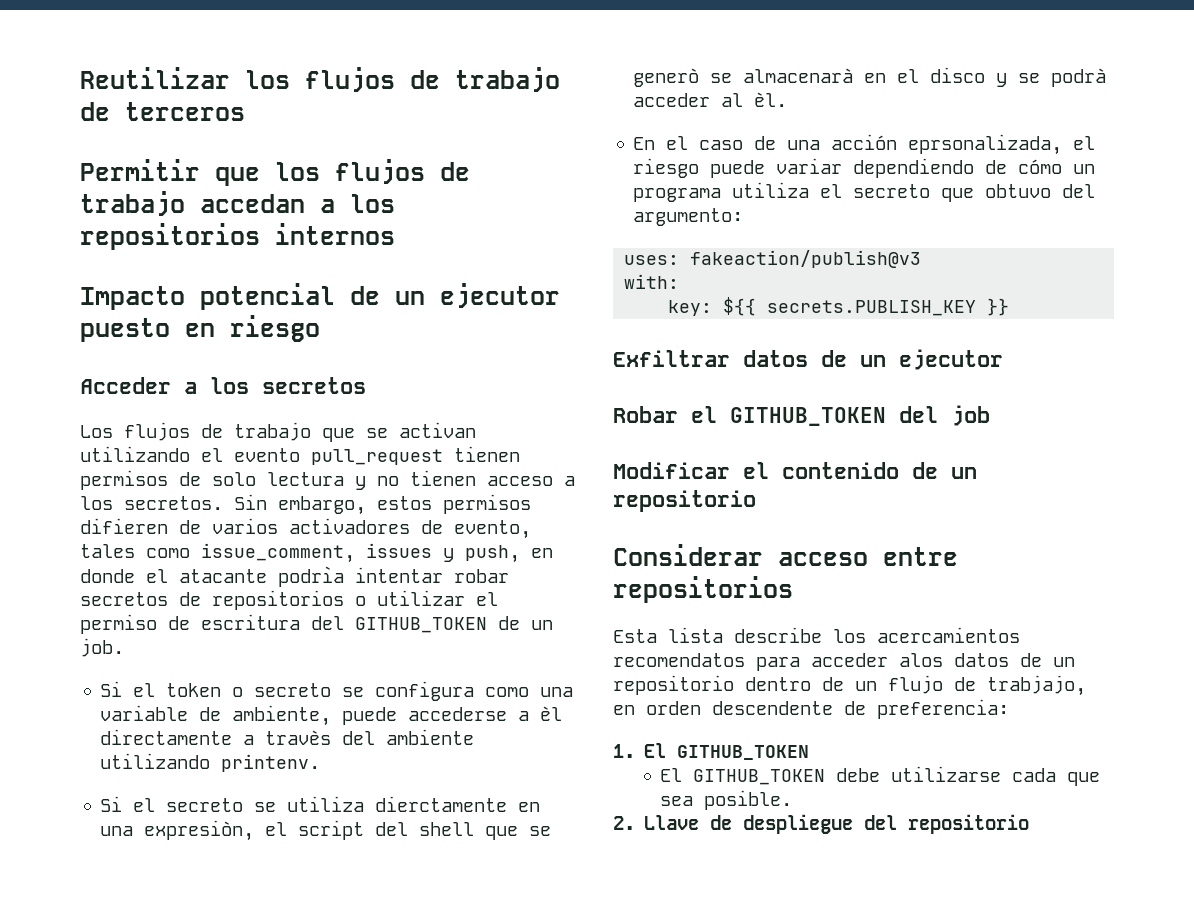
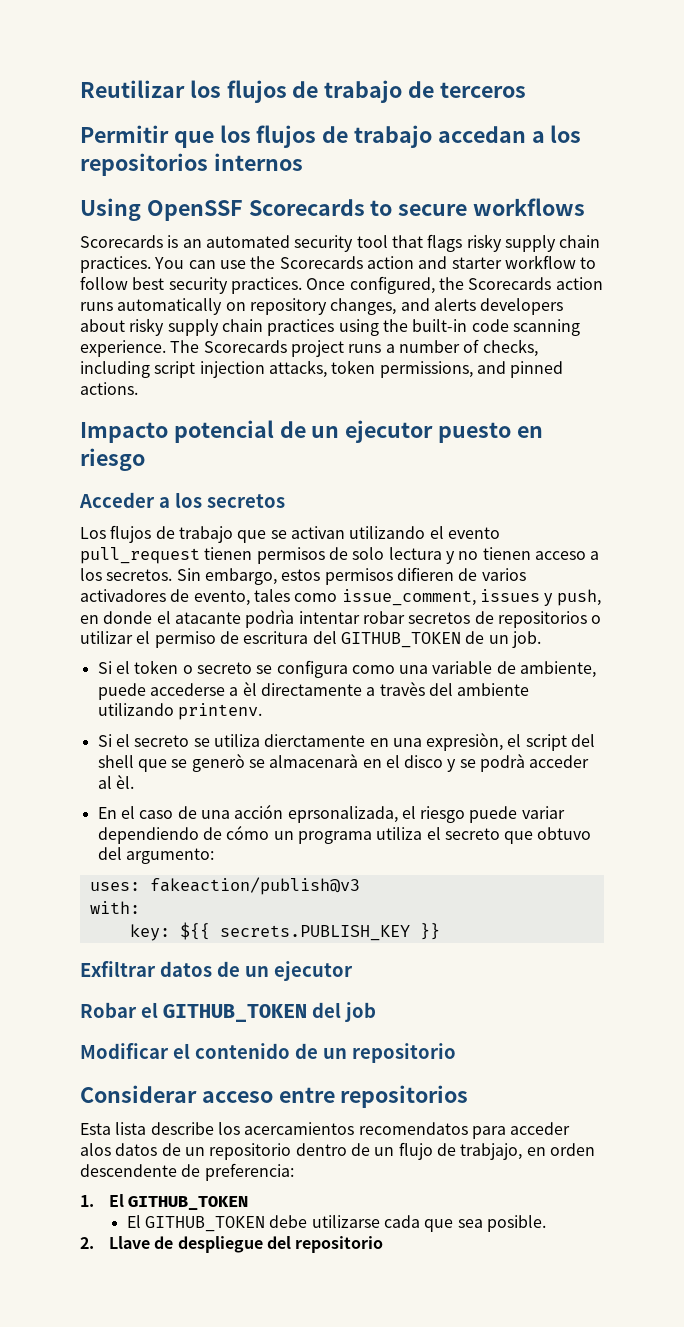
(395, 234) none -> [80,198,586,221] [80,234,601,252] [80,255,597,273] [80,276,603,294] [80,298,564,315] [80,318,580,336] [80,339,538,357] [80,360,564,378] [80,382,138,395] // Using OpenSSF Scorecards to secure workflows // Scorecards is an automated security tool that flags risky supply chain practices. You can use the Scorecards action and starter workflow to follow best security practices. Once configured, the Scorecards action runs automatically on repository changes, and alerts developers about risky supply chain practices using the built-in code scanning experience. The Scorecards project runs a number of checks, including script injection attacks, token permissions, and pinned actions.

